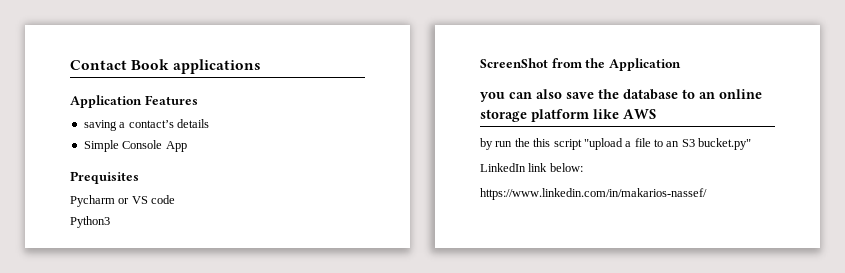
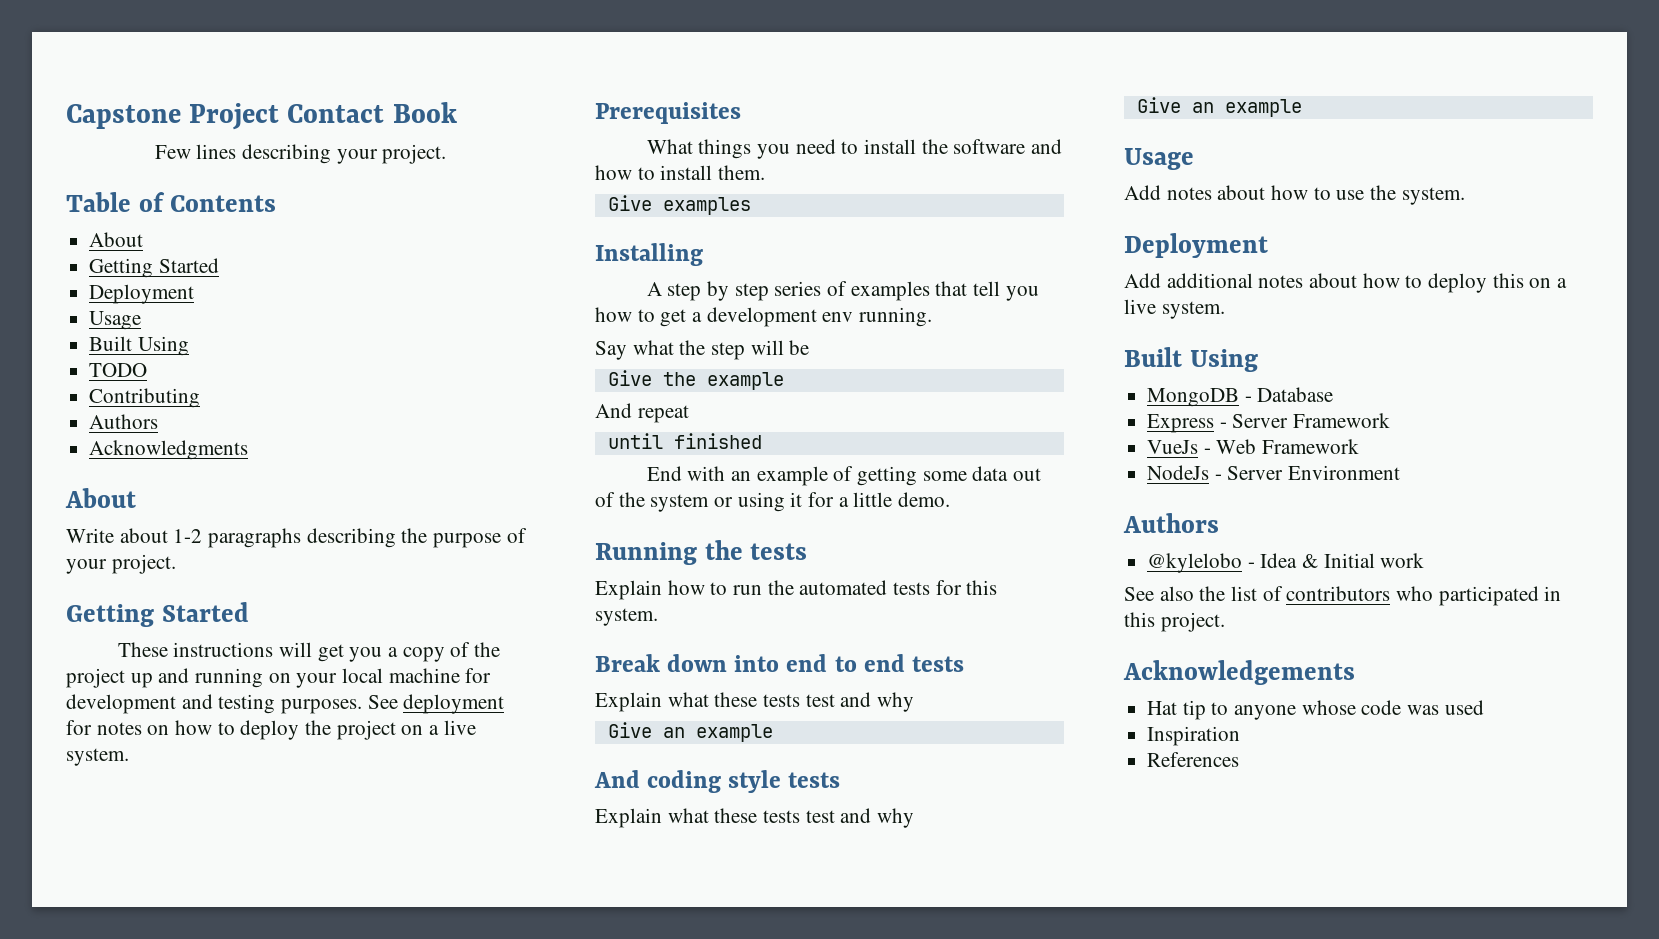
(70, 65) none -> [66,103,280,130] Capstone Project
[173,59,262,74] [70,95,198,108] [83,119,209,131] [83,140,187,152] [70,171,139,184] [70,195,176,207] [70,216,110,228] [480,58,681,71] [480,89,762,102] [480,109,656,122] [480,138,752,150] [480,163,583,172] [480,188,707,200] applications // Application Features // saving a contact’s details // Simple Console App // Prequisites // Pycharm or VS code // Python3 // ScreenShot from the Application // you can also save the database to an online storage platform like AWS // by run the this script "upload a file to an S3 bucket.py" // LinkedIn link below: // https://www.linkedin.com/in/makarios-nassef/ -> [154,144,447,164] [66,192,277,212] [89,232,144,247] [89,258,219,278] [89,284,195,304] [89,311,142,330] [89,336,189,356] [89,363,148,377] [89,388,201,408] [89,414,159,429] [89,440,249,460] [65,488,136,508] [66,528,527,548] [66,554,176,574] [66,602,249,627] [117,642,500,662] [66,668,492,688] [66,694,505,714] [66,720,476,740] [66,748,129,766] [595,102,741,124] [646,139,1062,159] [595,165,766,180] [607,195,751,215] [595,243,703,266] [646,281,1039,301] [595,307,933,327] [595,340,810,360] [607,370,784,390] [595,403,689,423] [607,433,762,449] [646,466,1041,486] [595,492,951,512] [595,540,808,565] [595,580,998,600] [595,608,658,626] [595,654,964,672] [595,692,915,712] [607,722,773,742] [594,770,841,793] [595,808,915,828] [1136,97,1302,117] [1124,148,1194,170] [1124,185,1465,205] [1124,233,1268,258] [1124,273,1568,293] [1124,299,1225,319] [1124,347,1258,372] [1147,387,1334,407] [1147,413,1391,433] [1147,439,1360,454] [1147,465,1401,480] [1123,513,1219,533] [1147,553,1425,573] [1124,586,1562,606] [1124,612,1225,632] [1123,660,1355,685] [1147,700,1484,720] [1147,726,1241,746] [1147,752,1240,767] // Few lines describing your project. // Table of Contents // About // Getting Started // Deployment // Usage // Built Using // TODO // Contributing // Authors // Acknowledgments // About // Write about 1-2 paragraphs describing the purpose of your project. // Getting Started // These instructions will get you a copy of the project up and running on your local machine for development and testing purposes. See deployment for notes on how to deploy the project on a live system. // Prerequisites // What things you need to install the software and how to install them. // Give examples // Installing // A step by step series of examples that tell you how to get a development env running. // Say what the step will be // Give the example // And repeat // until finished // End with an example of getting some data out of the system or using it for a little demo. // Running the tests // Explain how to run the automated tests for this system. // Break down into end to end tests // Explain what these tests test and why // Give an example // And coding style tests // Explain what these tests test and why // Give an example // Usage // Add notes about how to use the system. // Deployment // Add additional notes about how to deploy this on a live system. // Built Using // MongoDB - Database // Express - Server Framework // VueJs - Web Framework // NodeJs - Server Environment // Authors // @kylelobo - Idea & Initial work // See also the list of contributors who participated in this project. // Acknowledgements // Hat tip to anyone whose code was used // Inspiration // References

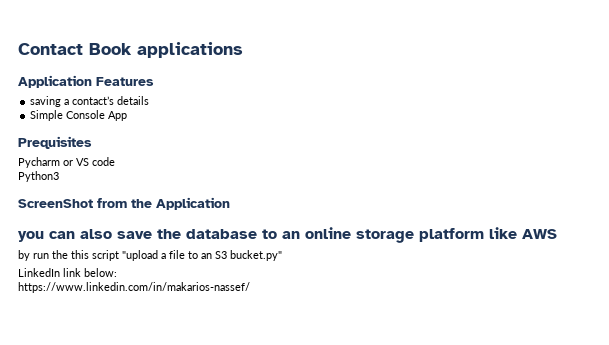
[66,103,280,130] Capstone Project -> (18, 49) none
[154,144,447,164] [66,192,277,212] [89,232,144,247] [89,258,219,278] [89,284,195,304] [89,311,142,330] [89,336,189,356] [89,363,148,377] [89,388,201,408] [89,414,159,429] [89,440,249,460] [65,488,136,508] [66,528,527,548] [66,554,176,574] [66,602,249,627] [117,642,500,662] [66,668,492,688] [66,694,505,714] [66,720,476,740] [66,748,129,766] [595,102,741,124] [646,139,1062,159] [595,165,766,180] [607,195,751,215] [595,243,703,266] [646,281,1039,301] [595,307,933,327] [595,340,810,360] [607,370,784,390] [595,403,689,423] [607,433,762,449] [646,466,1041,486] [595,492,951,512] [595,540,808,565] [595,580,998,600] [595,608,658,626] [595,654,964,672] [595,692,915,712] [607,722,773,742] [594,770,841,793] [595,808,915,828] [1136,97,1302,117] [1124,148,1194,170] [1124,185,1465,205] [1124,233,1268,258] [1124,273,1568,293] [1124,299,1225,319] [1124,347,1258,372] [1147,387,1334,407] [1147,413,1391,433] [1147,439,1360,454] [1147,465,1401,480] [1123,513,1219,533] [1147,553,1425,573] [1124,586,1562,606] [1124,612,1225,632] [1123,660,1355,685] [1147,700,1484,720] [1147,726,1241,746] [1147,752,1240,767] // Few lines describing your project. // Table of Contents // About // Getting Started // Deployment // Usage // Built Using // TODO // Contributing // Authors // Acknowledgments // About // Write about 1-2 paragraphs describing the purpose of your project. // Getting Started // These instructions will get you a copy of the project up and running on your local machine for development and testing purposes. See deployment for notes on how to deploy the project on a live system. // Prerequisites // What things you need to install the software and how to install them. // Give examples // Installing // A step by step series of examples that tell you how to get a development env running. // Say what the step will be // Give the example // And repeat // until finished // End with an example of getting some data out of the system or using it for a little demo. // Running the tests // Explain how to run the automated tests for this system. // Break down into end to end tests // Explain what these tests test and why // Give an example // And coding style tests // Explain what these tests test and why // Give an example // Usage // Add notes about how to use the system. // Deployment // Add additional notes about how to deploy this on a live system. // Built Using // MongoDB - Database // Express - Server Framework // VueJs - Web Framework // NodeJs - Server Environment // Authors // @kylelobo - Idea & Initial work // See also the list of contributors who participated in this project. // Acknowledgements // Hat tip to anyone whose code was used // Inspiration // References -> [137,42,243,58] [18,75,154,88] [30,96,150,107] [30,110,128,121] [18,136,92,149] [18,157,115,168] [18,171,59,182] [18,197,230,210] [18,227,557,243] [18,250,282,261] [18,268,117,277] [18,282,250,293] applications // Application Features // saving a contact’s details // Simple Console App // Prequisites // Pycharm or VS code // Python3 // ScreenShot from the Application // you can also save the database to an online storage platform like AWS // by run the this script "upload a file to an S3 bucket.py" // LinkedIn link below: // https://www.linkedin.com/in/makarios-nassef/

